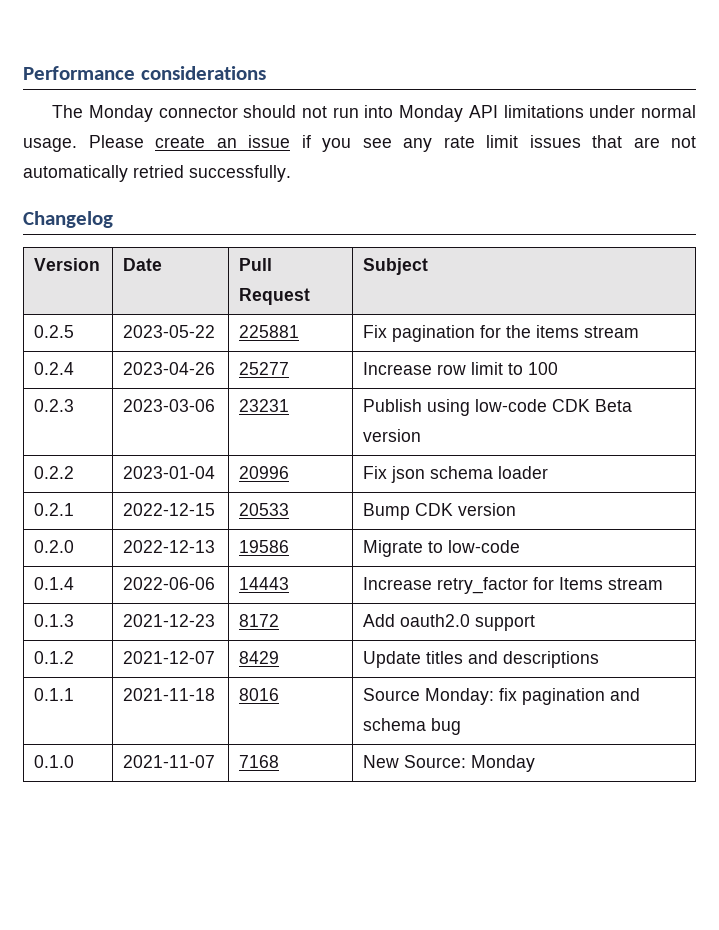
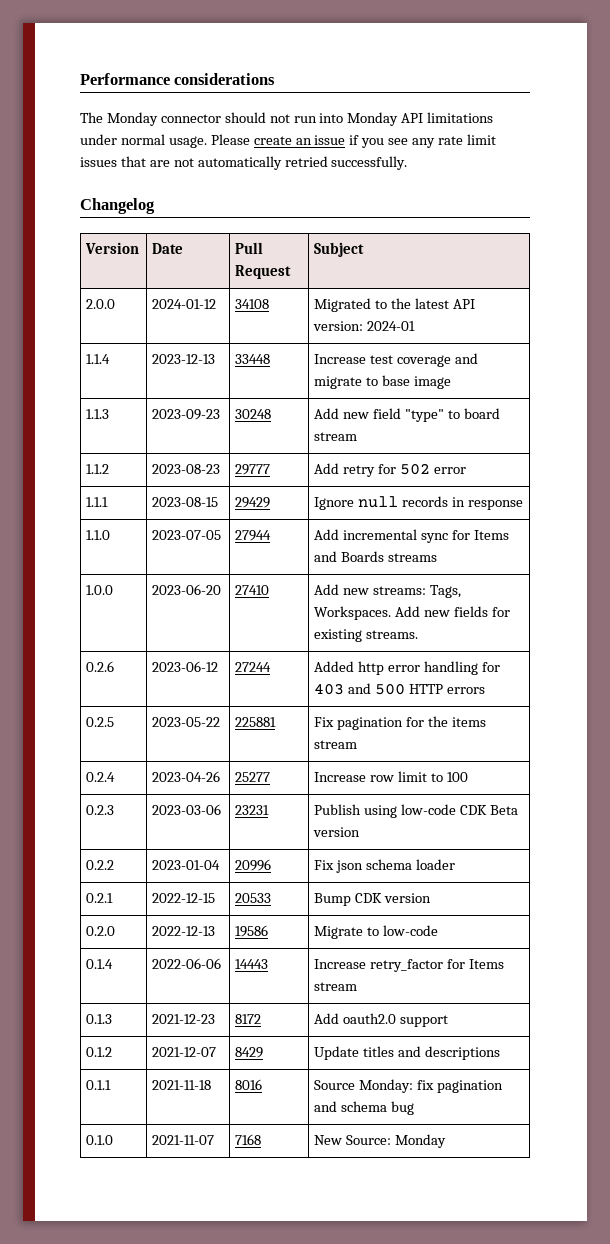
(429, 266) none -> [86,299,116,309] [152,299,217,309] [235,299,270,309] [314,298,476,312] [313,321,416,331] [86,354,111,364] [152,354,216,364] [235,354,271,364] [314,353,479,367] [314,375,452,389] [86,409,110,419] [152,409,221,420] [235,409,272,419] [314,408,501,422] [314,432,358,441] [86,464,110,474] [152,464,221,474] [235,464,271,475] [314,463,467,477] [86,497,109,507] [152,497,219,507] [235,497,271,508] [314,496,524,510] [86,530,111,540] [152,530,222,540] [235,530,272,541] [314,529,510,543] [314,551,438,562] [86,585,114,595] [152,584,222,595] [235,585,270,595] [314,584,462,598] [314,606,511,620] [314,629,419,642] [86,661,115,672] [152,661,219,672] [235,662,272,672] [314,661,501,675] [314,683,486,695] // 2.0.0 | 2024-01-12 | 34108 | Migrated to the latest API version: 2024-01 // 1.1.4 | 2023-12-13 | 33448 | Increase test coverage and migrate to base image // 1.1.3 | 2023-09-23 | 30248 | Add new field "type" to board stream // 1.1.2 | 2023-08-23 | 29777 | Add retry for 502 error // 1.1.1 | 2023-08-15 | 29429 | Ignore null records in response // 1.1.0 | 2023-07-05 | 27944 | Add incremental sync for Items and Boards streams // 1.0.0 | 2023-06-20 | 27410 | Add new streams: Tags, Workspaces. Add new fields for existing streams. // 0.2.6 | 2023-06-12 | 27244 | Added http error handling for 403 and 500 HTTP errors

